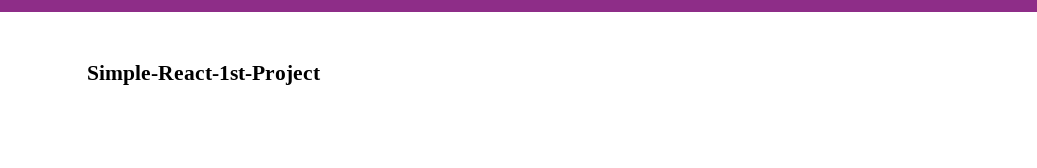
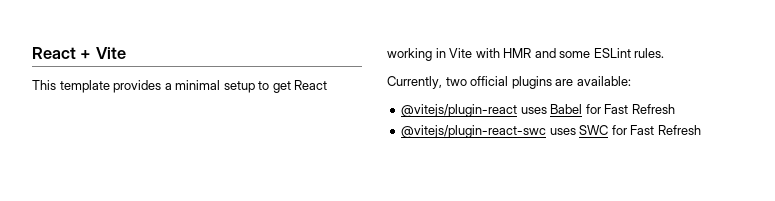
[87,65,321,85] Simple-React-1st-Project -> [32,47,126,59] [32,80,328,93] [387,48,665,61] [387,76,631,89] [401,104,675,117] [401,125,701,138] React + Vite // This template provides a minimal setup to get React working in Vite with HMR and some ESLint rules. // Currently, two official plugins are available: // @vitejs/plugin-react uses Babel for Fast Refresh // @vitejs/plugin-react-swc uses SWC for Fast Refresh

